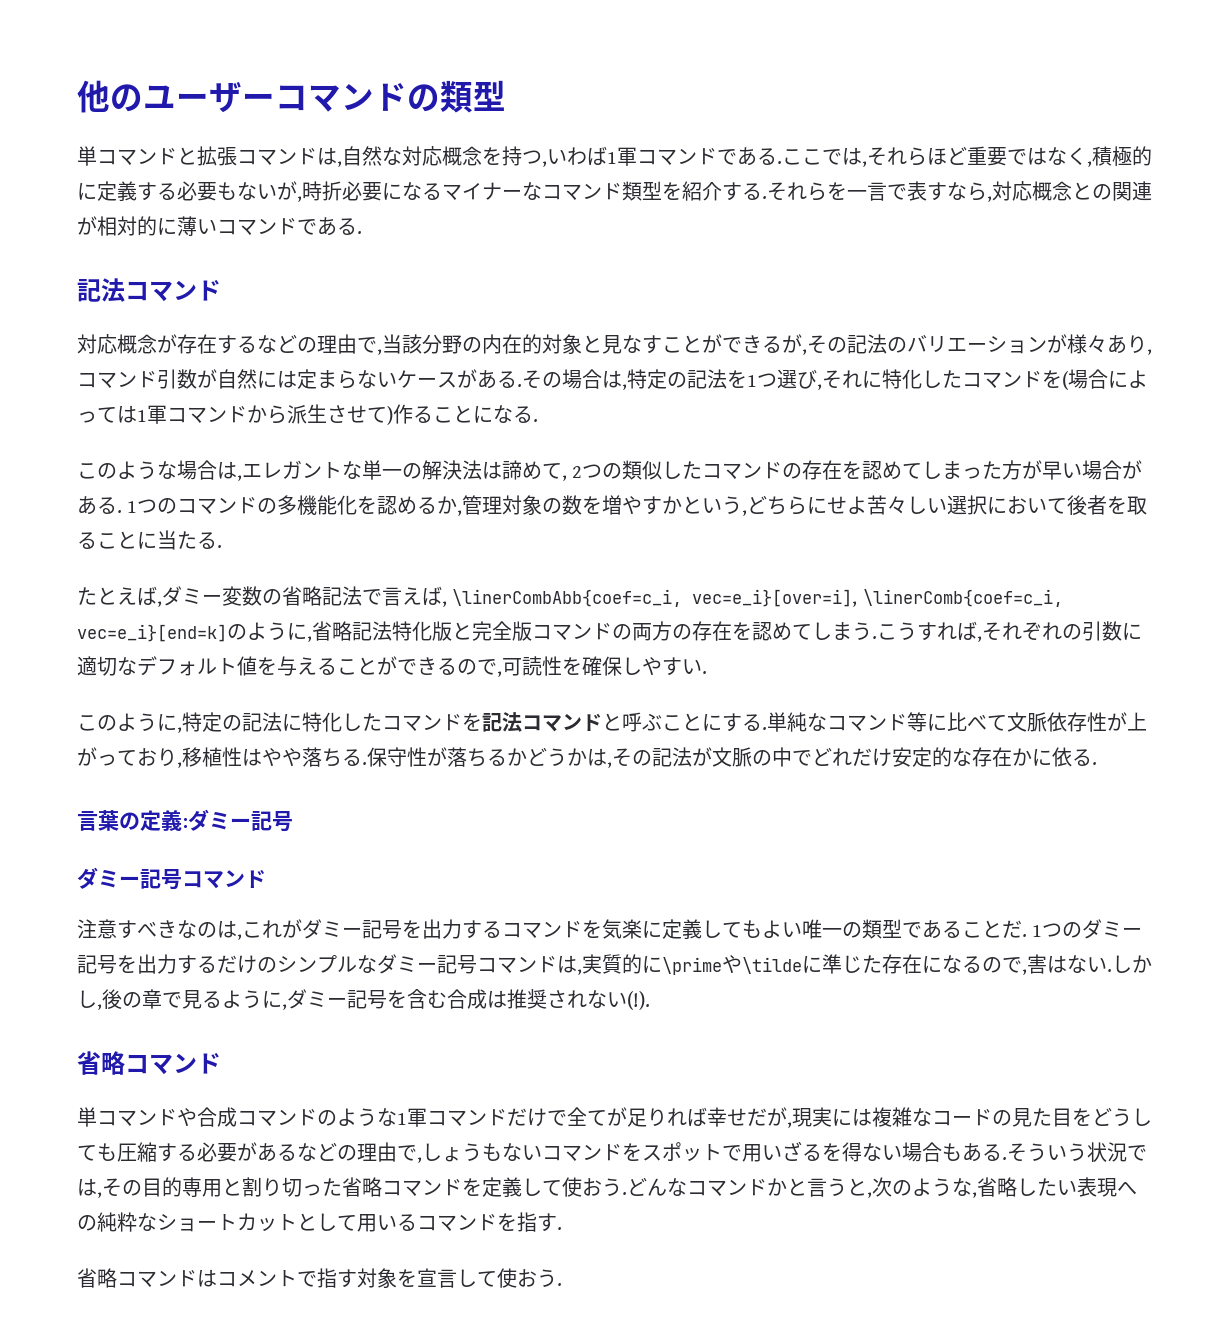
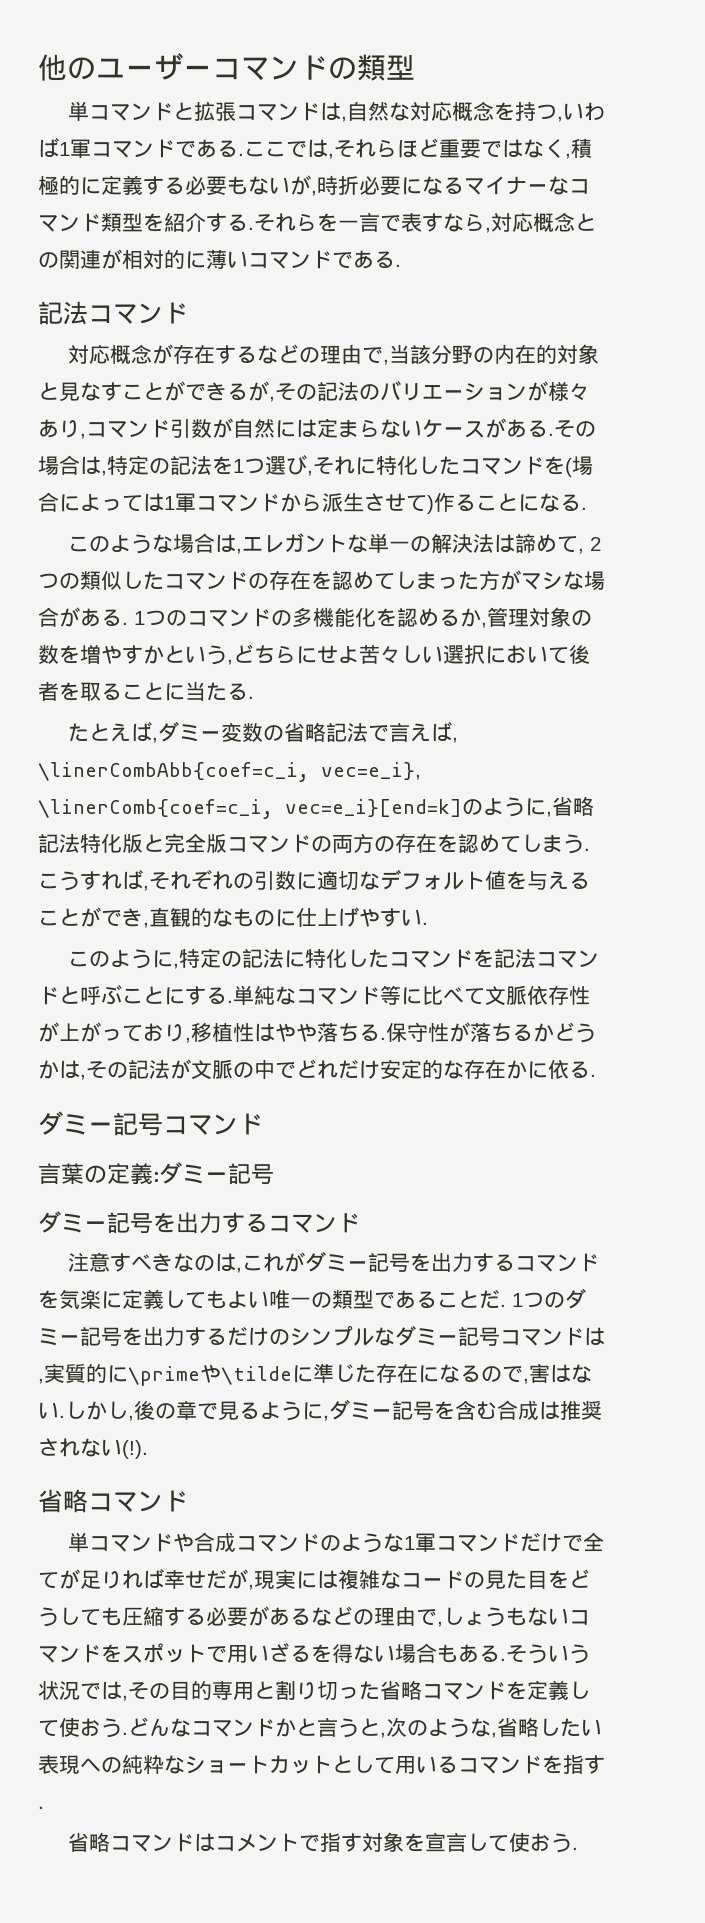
[1042,461,1083,480] 早い -> [521,571,584,590] マシな
[692,589,858,607] vec=e_i}[over=i], -> [321,762,421,780] vec=e_i},
[437,656,642,677] るので,可読性を確保し -> [143,907,359,928] ,直観的なものに仕上げ
(1097, 763) none -> [38,1111,263,1136] // ダミー記号コマンド
(182, 879) none -> [153,1212,268,1234] を出力する

